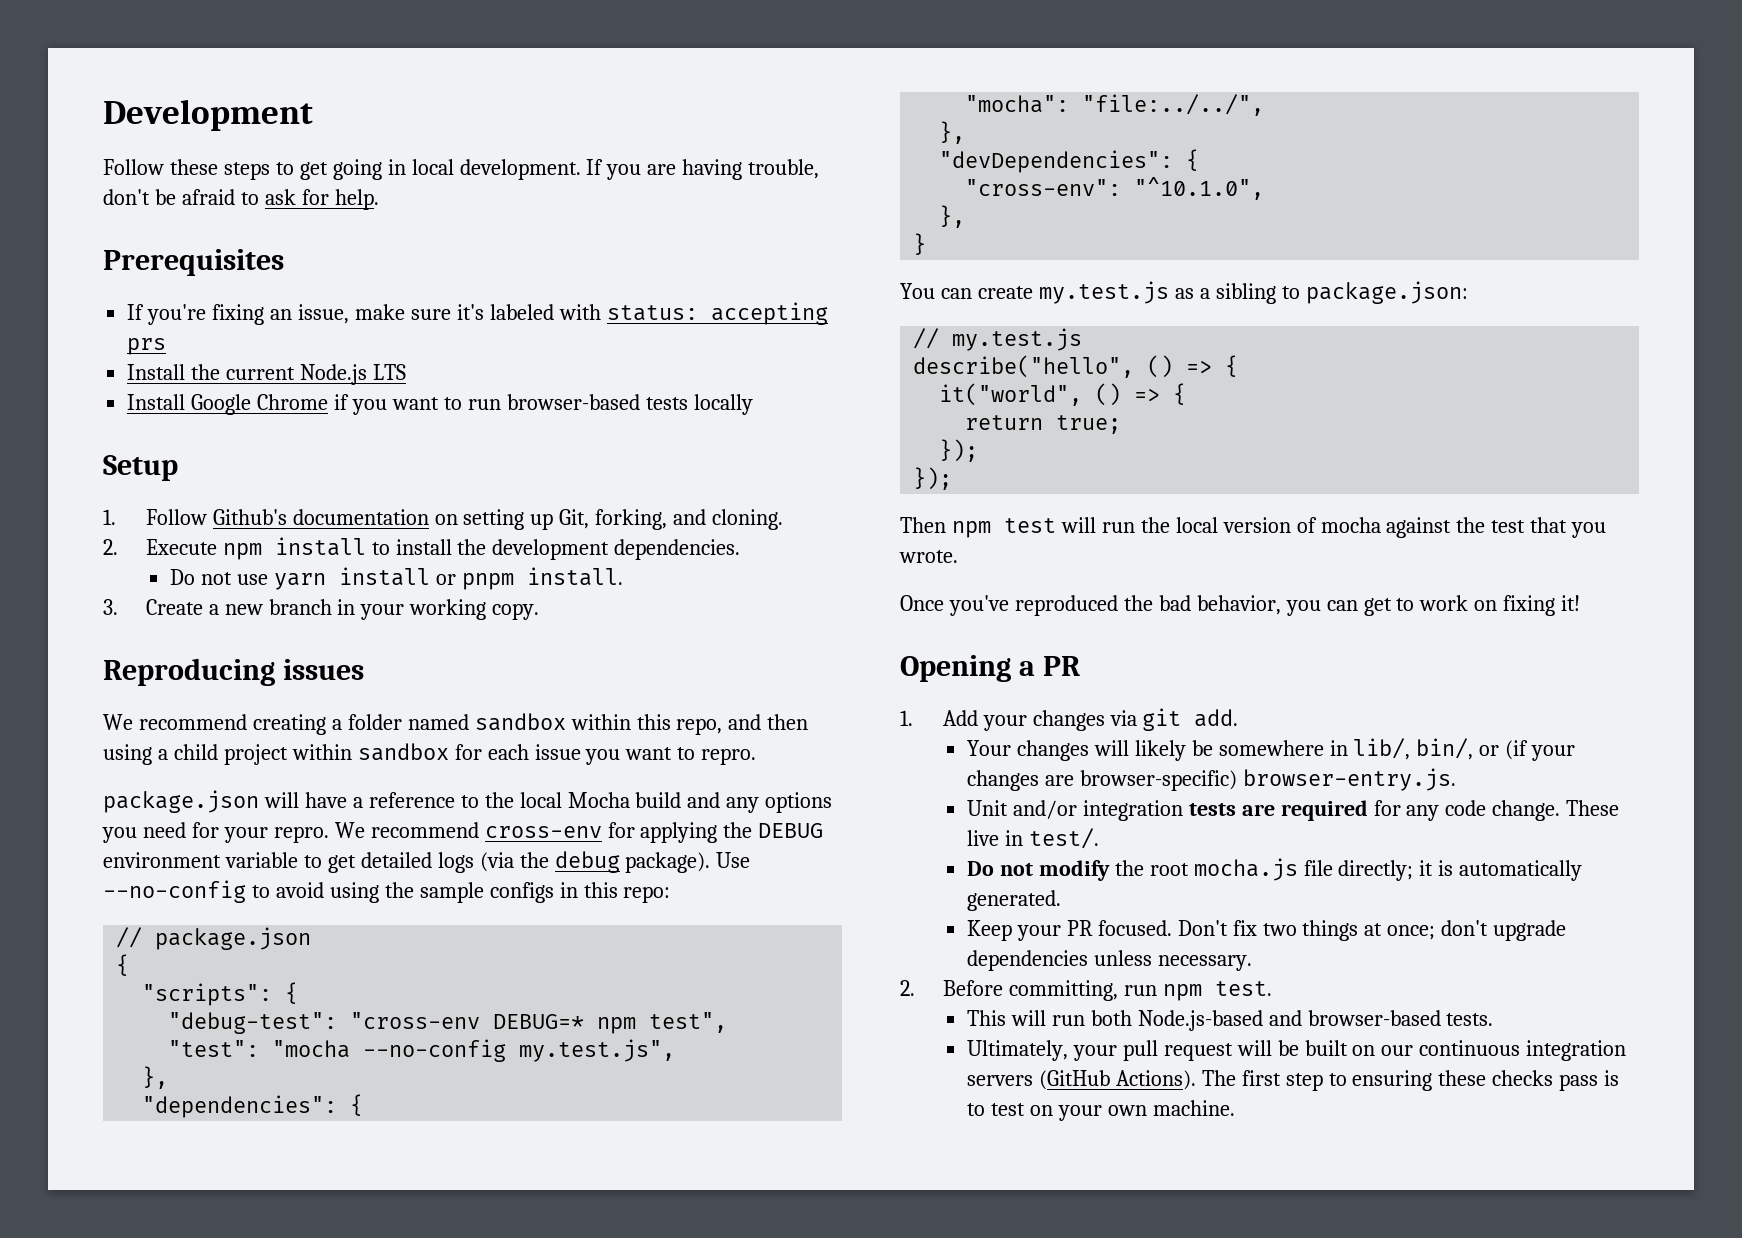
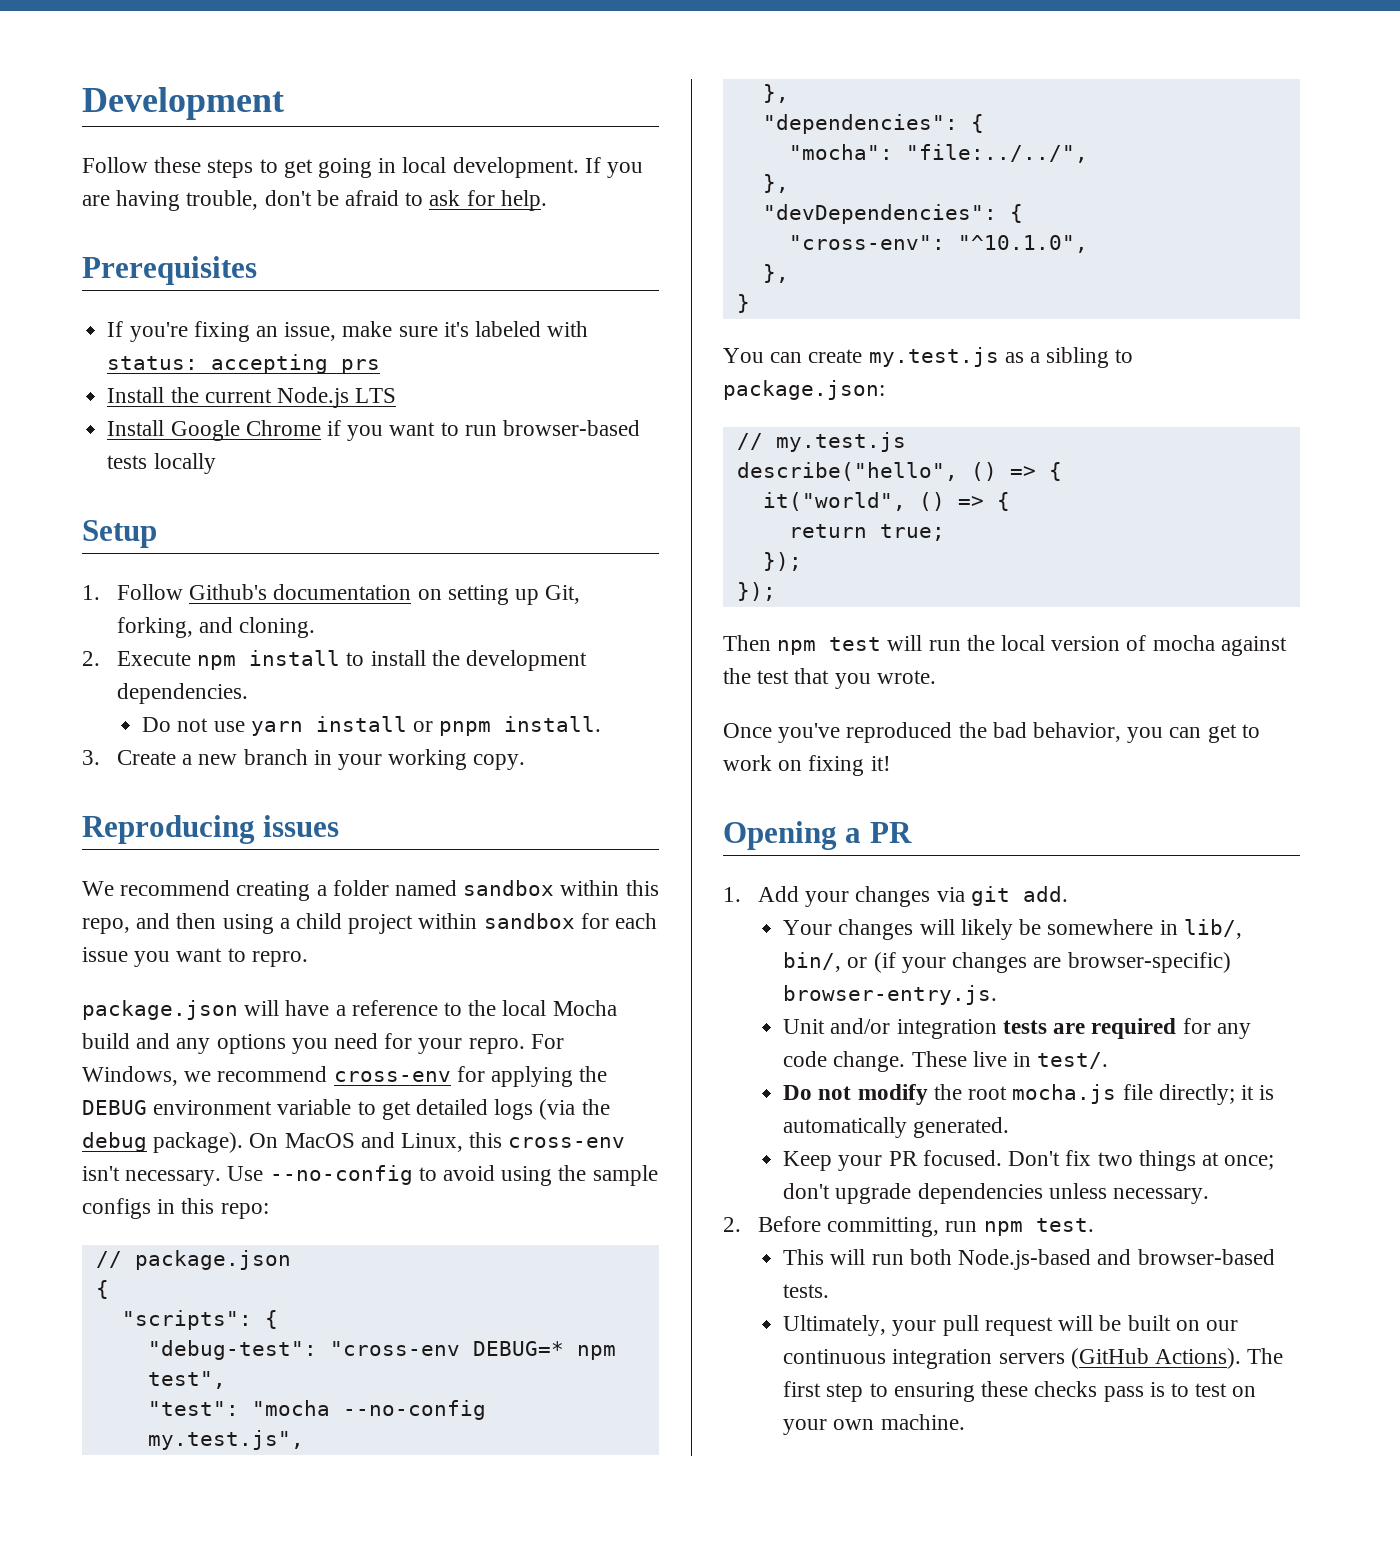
[334,822,365,838] We -> [530,1034,564,1049] [82,1066,212,1086] For Windows, we
(711, 862) none -> [249,1132,626,1152] [82,1166,222,1186] On MacOS and Linux, this cross-env isn't necessary.

